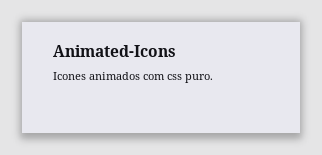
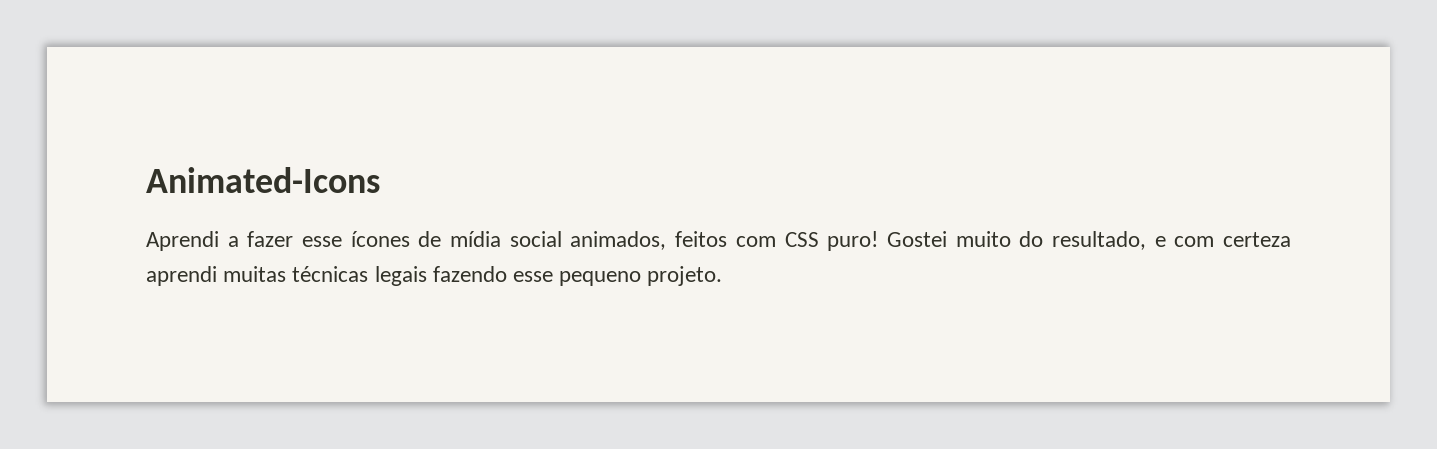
[53,72,213,83] Icones animados com css puro. -> [146,231,1292,251] [146,266,723,286] Aprendi a fazer esse ícones de mídia social animados, feitos com CSS puro! Gostei muito do resultado, e com certeza aprendi muitas técnicas legais fazendo esse pequeno projeto.

